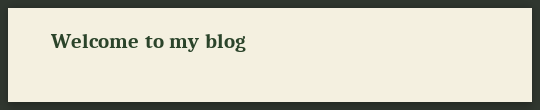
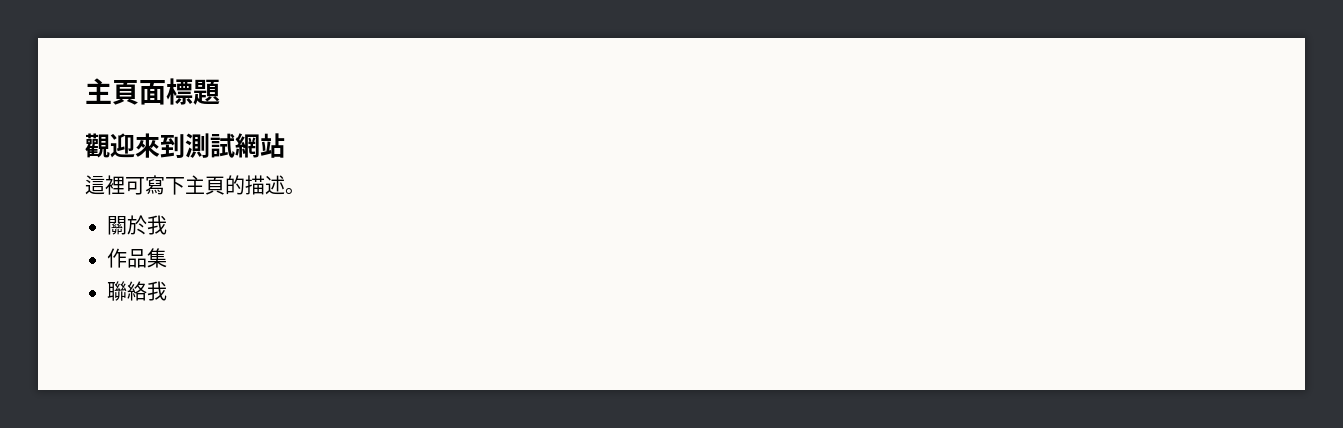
[50,33,246,52] Welcome to my blog -> [85,78,220,105] [85,133,285,158] [85,175,305,195] [107,215,167,235] [107,248,167,268] [107,281,167,301] 主頁面標題 // 觀迎來到測試網站 // 這裡可寫下主頁的描述。 // 關於我 // 作品集 // 聯絡我

